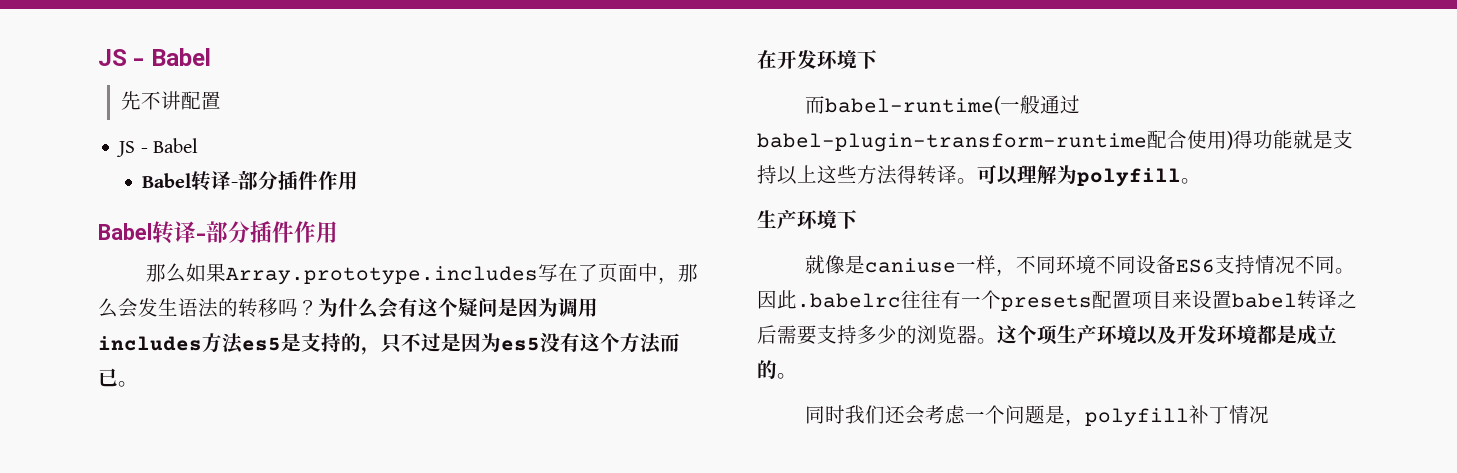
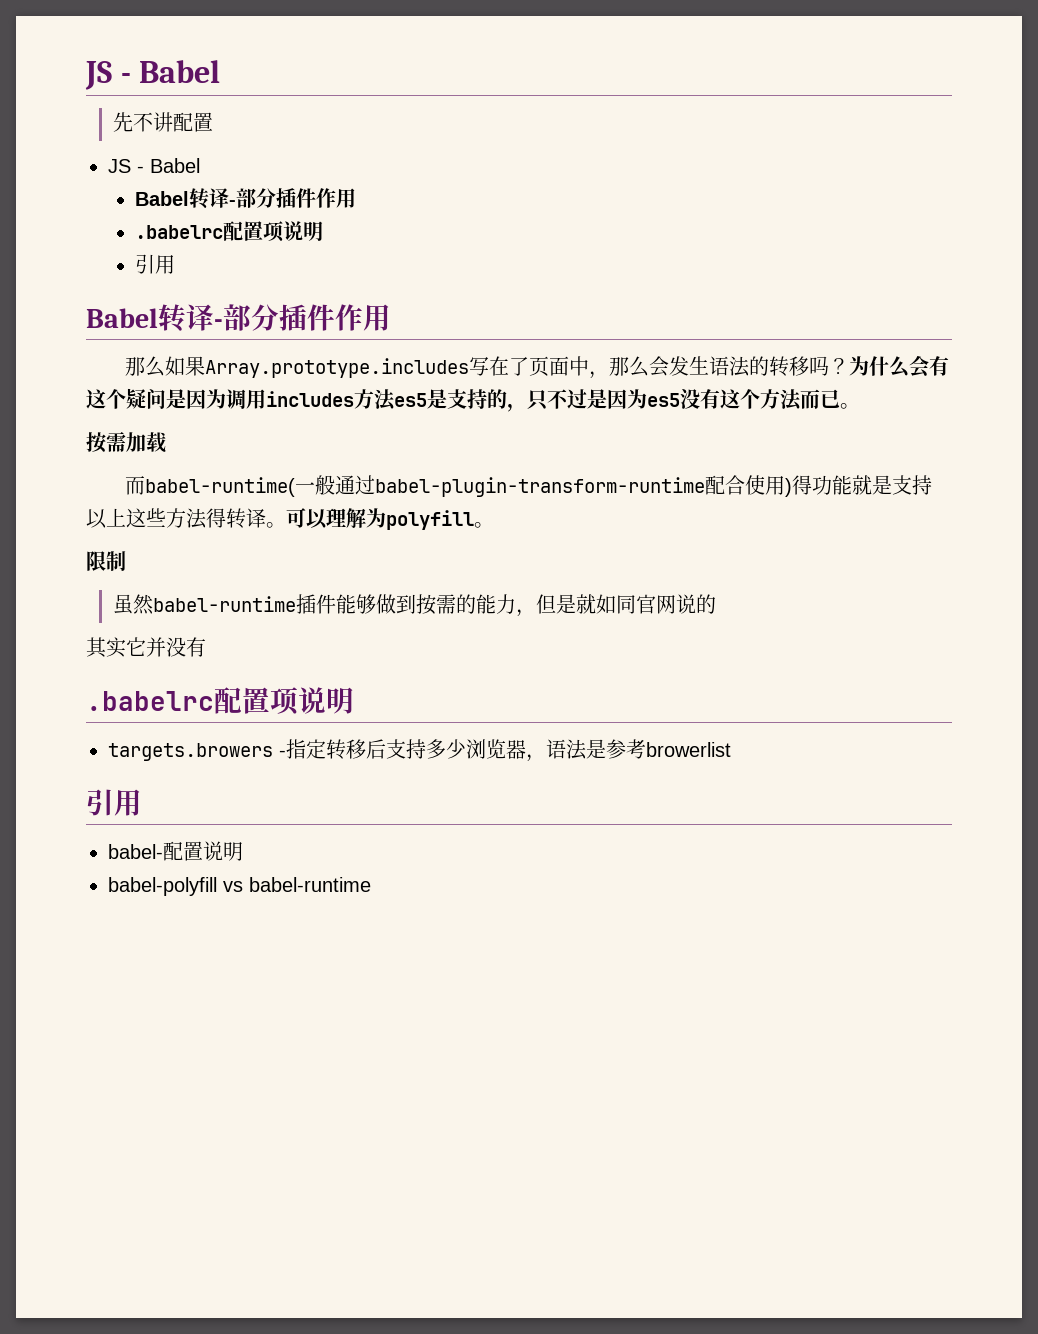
(359, 180) none -> [135,221,324,242] [135,254,176,274] // .babelrc配置项说明 // 引用
[757,50,877,69] 在开发环境下 -> [86,431,167,453] 按需加载
[757,210,857,229] [805,255,1356,276] [757,290,1357,311] [757,325,1337,345] [757,360,797,379] [805,405,1270,427] 生产环境下 // 就像是caniuse一样，不同环境不同设备ES6支持情况不同。因此.babelrc往往有一个presets配置项目来设置babel转译之后需要支持多少的浏览器。这个项生产环境以及开发环境都是成立的。 // 同时我们还会考虑一个问题是，polyfill补丁情况 -> [86,551,126,571] [113,594,717,617] [86,637,206,658] [86,687,354,715] [108,739,731,762] [86,789,142,816] [108,841,243,861] [108,877,371,896] 限制 // 虽然babel-runtime插件能够做到按需的能力，但是就如同官网说的 // 其实它并没有 // .babelrc配置项说明 // targets.browers -指定转移后支持多少浏览器，语法是参考browerlist // 引用 // babel-配置说明 // babel-polyfill vs babel-runtime

